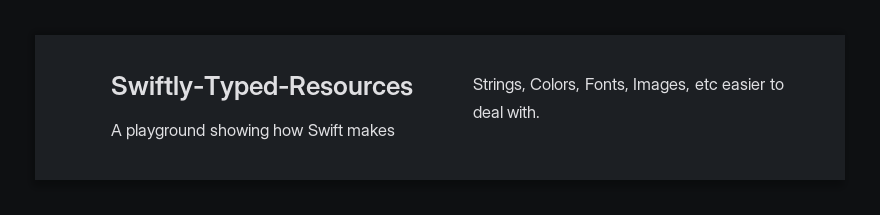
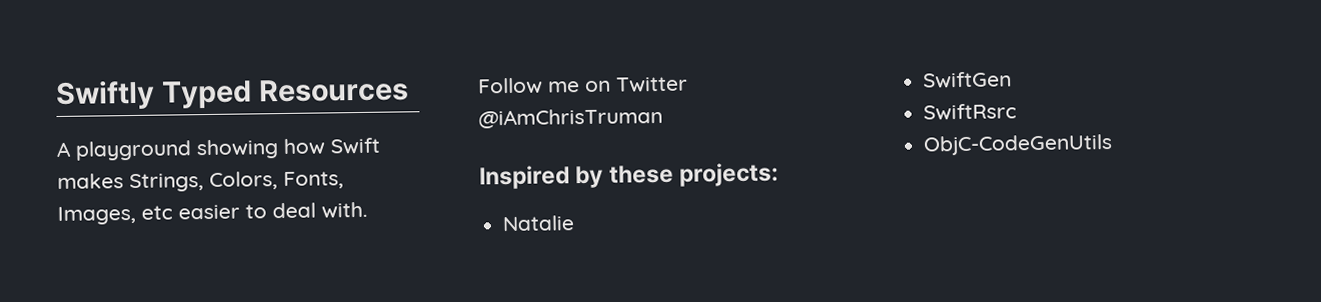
[111,76,413,101] Swiftly-Typed-Resources -> [56,78,409,111] Swiftly Typed Resources
(541, 112) none -> [478,76,688,95] [478,107,663,129] [479,162,780,190] [502,215,576,232] [922,71,1013,89] [923,103,1018,121] [923,133,1114,156] Follow me on Twitter @iAmChrisTruman // Inspired by these projects: // Natalie // SwiftGen // SwiftRsrc // ObjC-CodeGenUtils

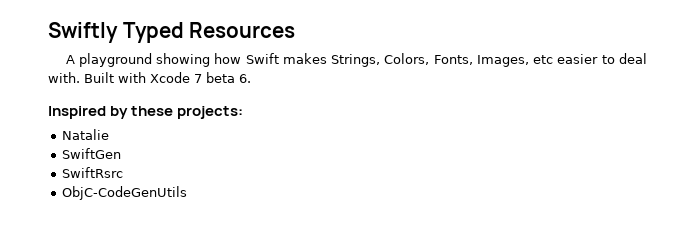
[478,76,688,95] [478,107,663,129] Follow me on Twitter @iAmChrisTruman -> [84,72,251,83] Built with Xcode 7 beta 6.

